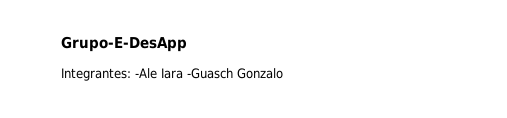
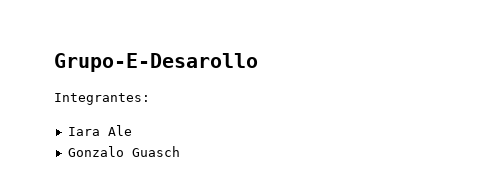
[61,36,187,52] Grupo-E-DesApp -> [54,53,258,72] Grupo-E-Desarollo
[135,68,283,79] -Ale Iara -Guasch Gonzalo -> [67,125,132,136] [67,146,180,157] // Iara Ale // Gonzalo Guasch

